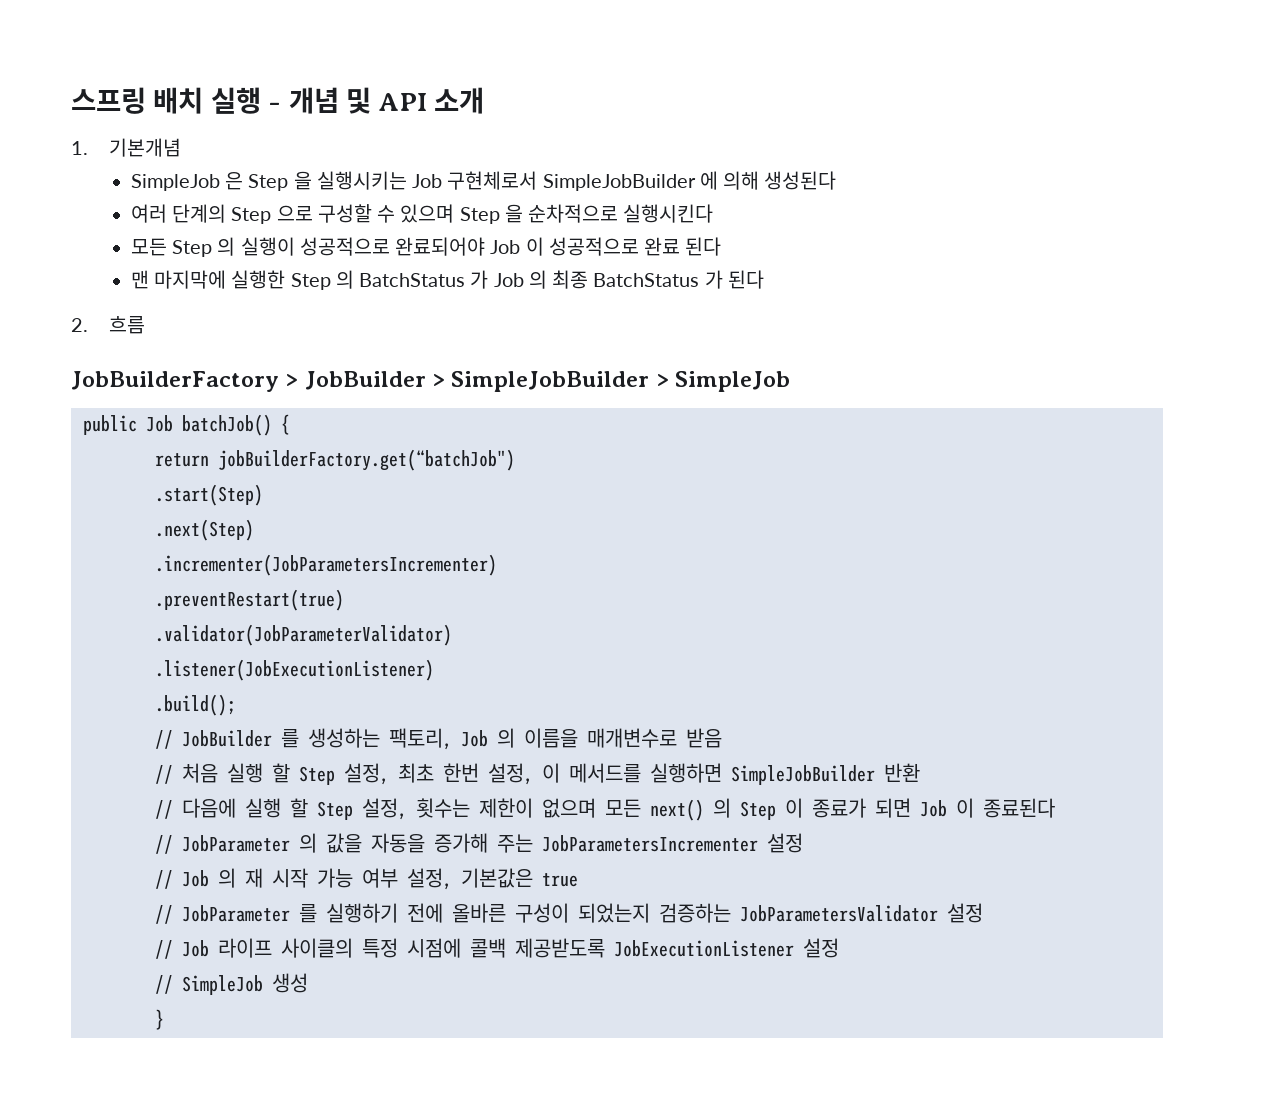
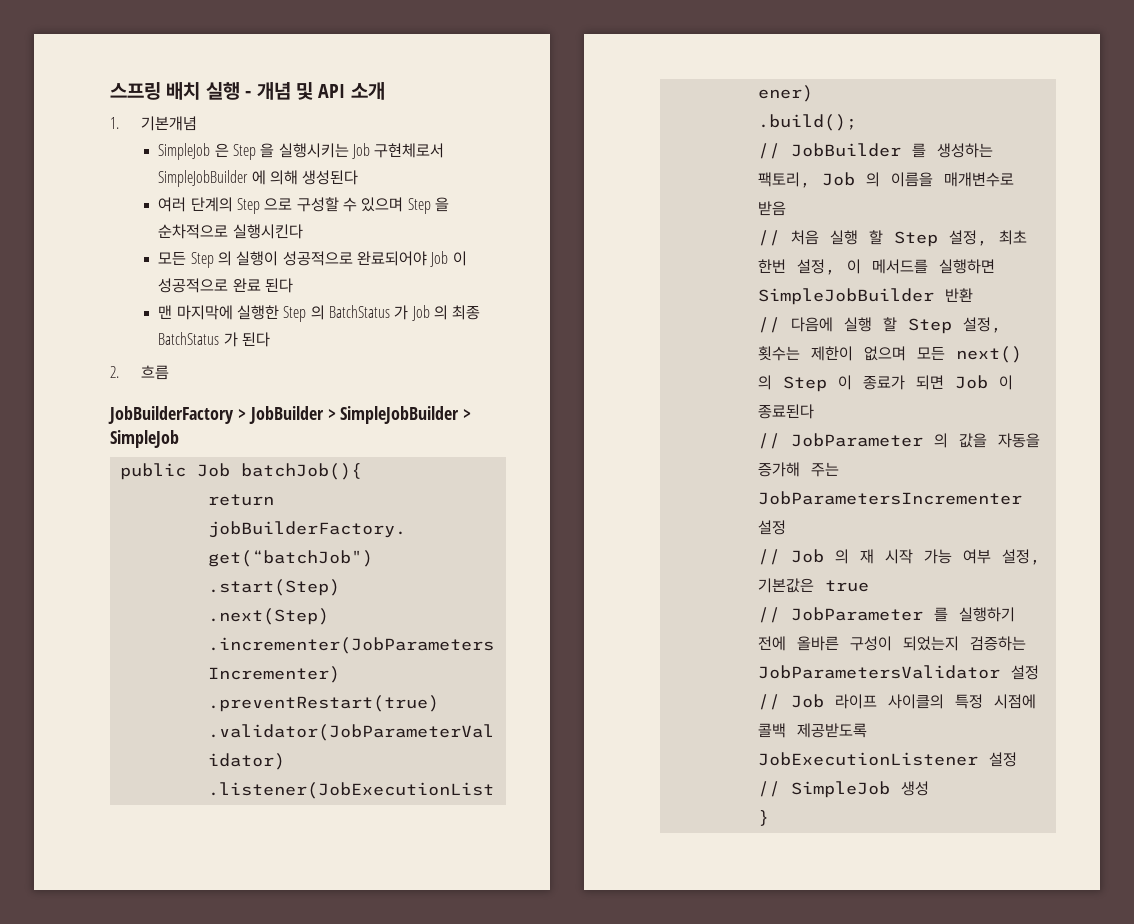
[181,414,290,436] batchJob() { -> [240,463,362,480] batchJob(){

